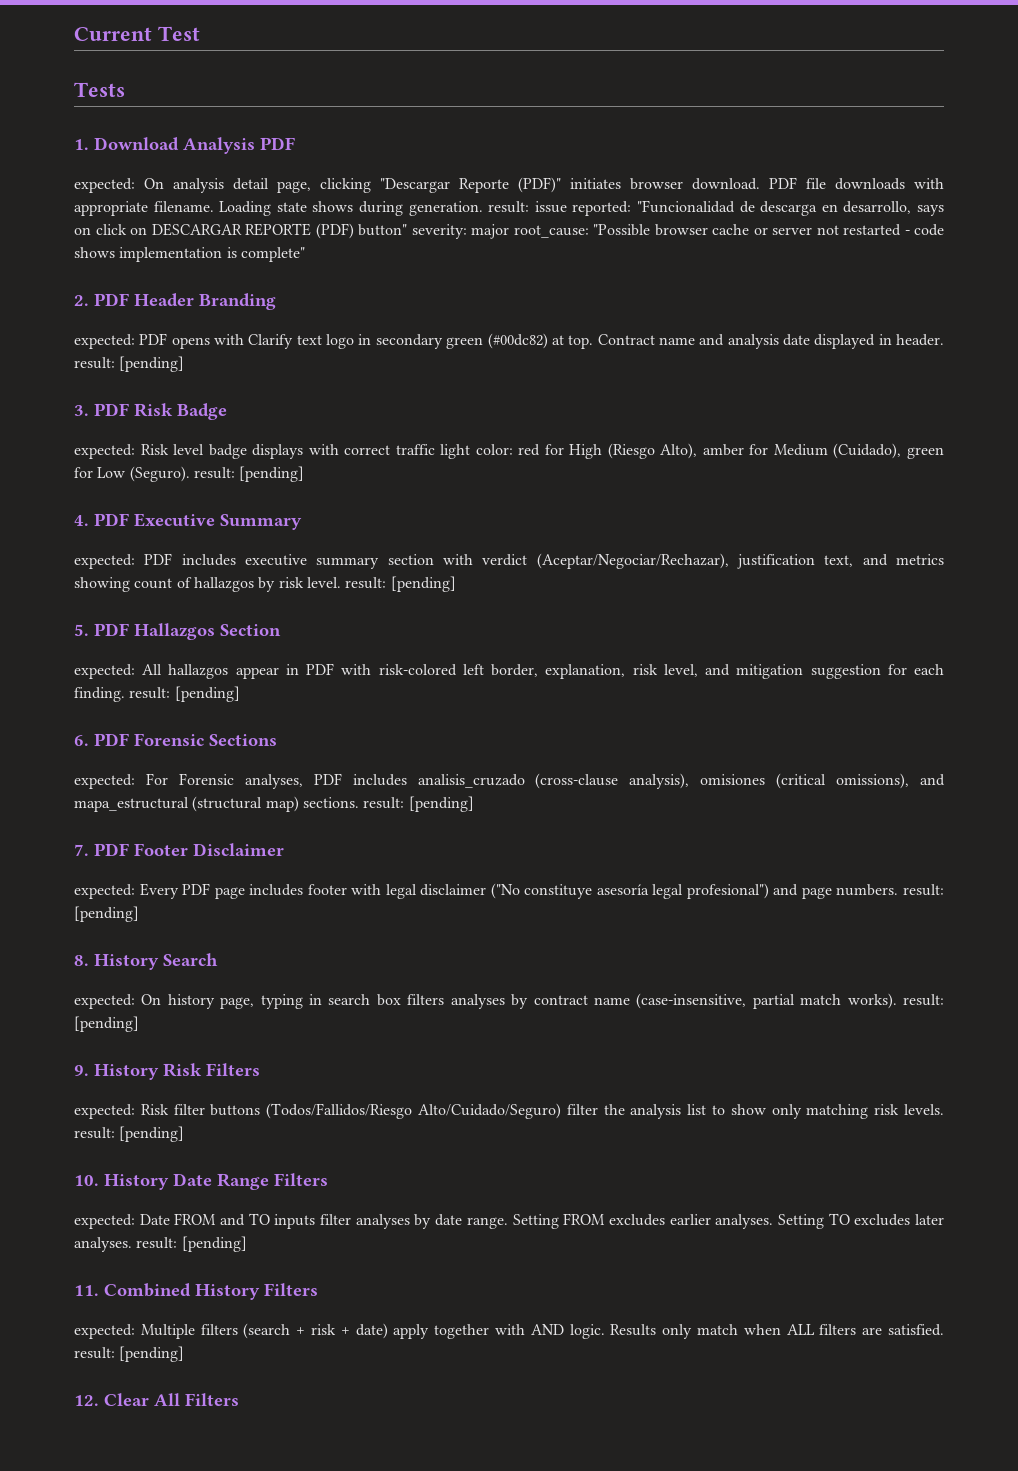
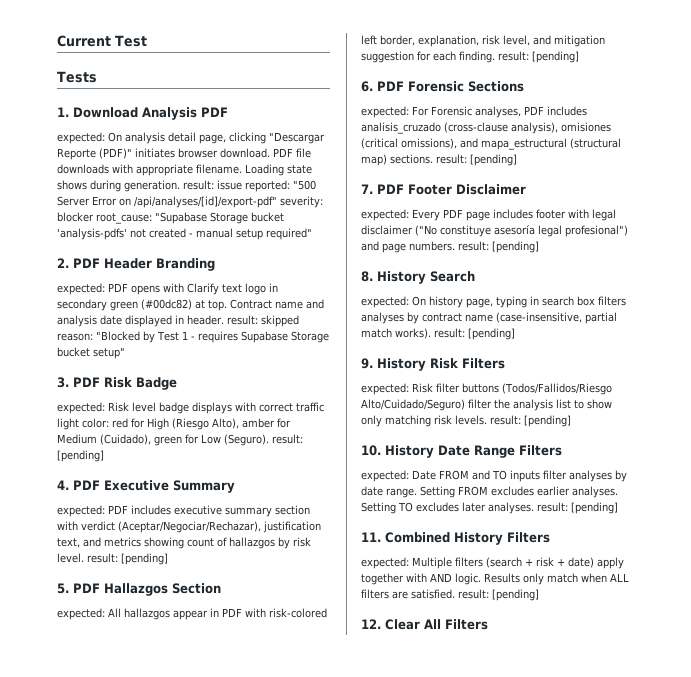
[637,200,945,216] [74,223,944,239] [74,247,305,262] "Funcionalidad de descarga en desarrollo, says on click on DESCARGAR REPORTE (PDF) button" severity: major root_cause: "Possible browser cache or server not restarted - code shows implementation is complete" -> [293,180,316,190] [57,196,323,208] [57,212,284,224] [57,228,312,240] "500 Server Error on /api/analyses/[id]/export-pdf" severity: blocker root_cause: "Supabase Storage bucket 'analysis-pdfs' not created - manual setup required"
[119,356,185,372] [pending] -> [261,315,299,327] [57,331,329,343] [57,347,125,359] skipped reason: "Blocked by Test 1 - requires Supabase Storage bucket setup"

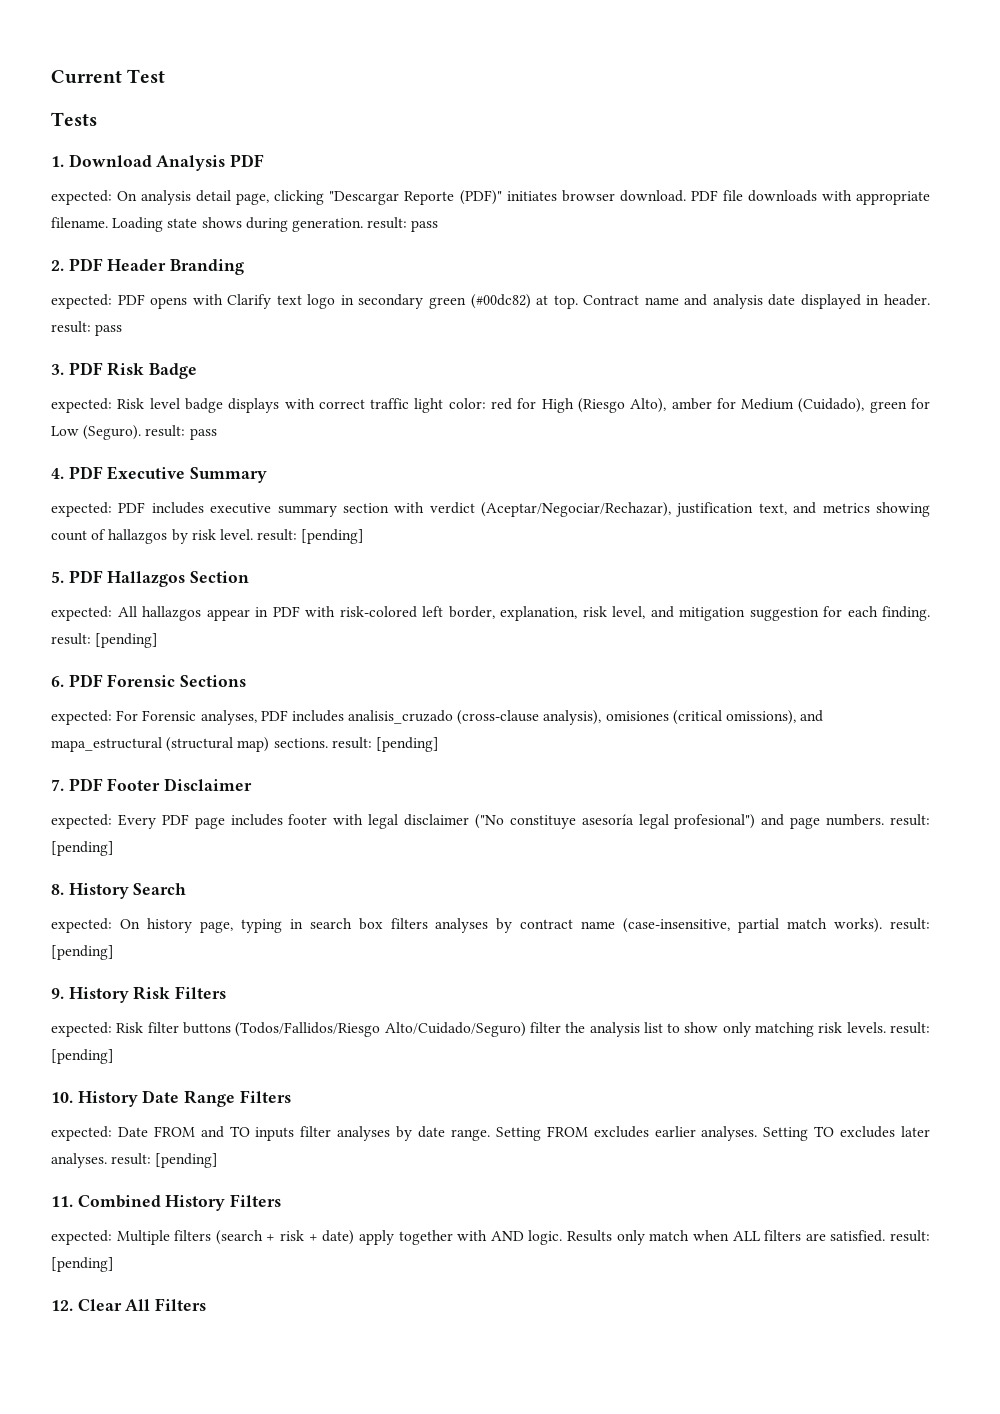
[217,180,316,192] [57,196,323,208] [57,212,284,224] [57,228,312,240] issue reported: "500 Server Error on /api/analyses/[id]/export-pdf" severity: blocker root_cause: "Supabase Storage bucket 'analysis-pdfs' not created - manual setup required" -> [411,220,439,232] pass
[261,315,299,327] [57,331,329,343] [57,347,125,359] skipped reason: "Blocked by Test 1 - requires Supabase Storage bucket setup" -> [95,324,123,336] pass
[57,450,104,462] [pending] -> [189,428,217,440] pass

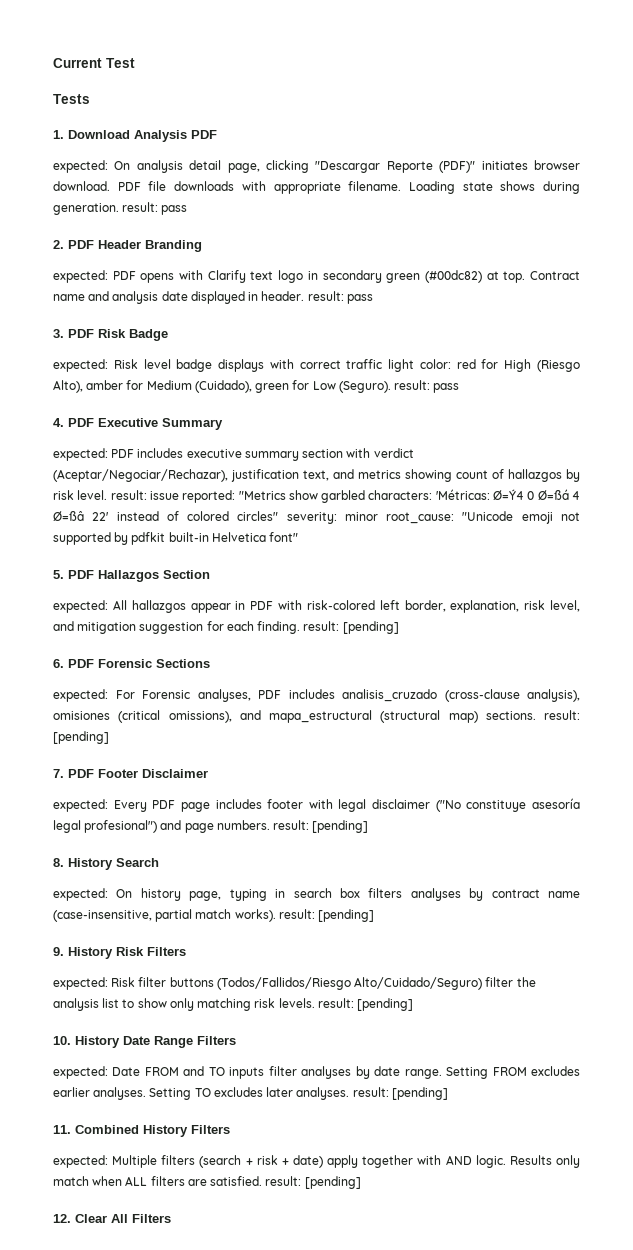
[301,529,365,544] [pending] -> [149,489,581,503] [53,511,580,524] [53,532,299,545] issue reported: "Metrics show garbled characters: 'Métricas: Ø=Ý4 0 Ø=ßá 4 Ø=ßâ 22' instead of colored circles" severity: minor root_cause: "Unicode emoji not supported by pdfkit built-in Helvetica font"

